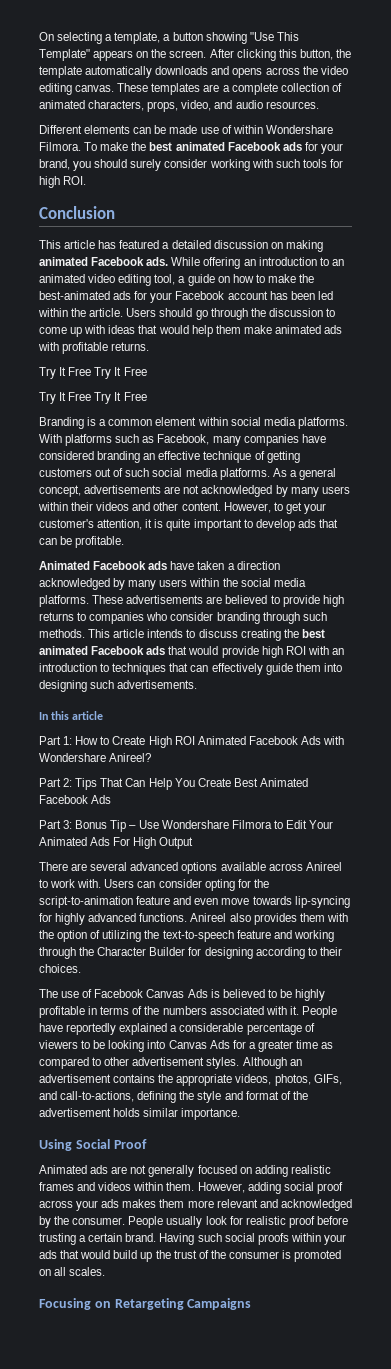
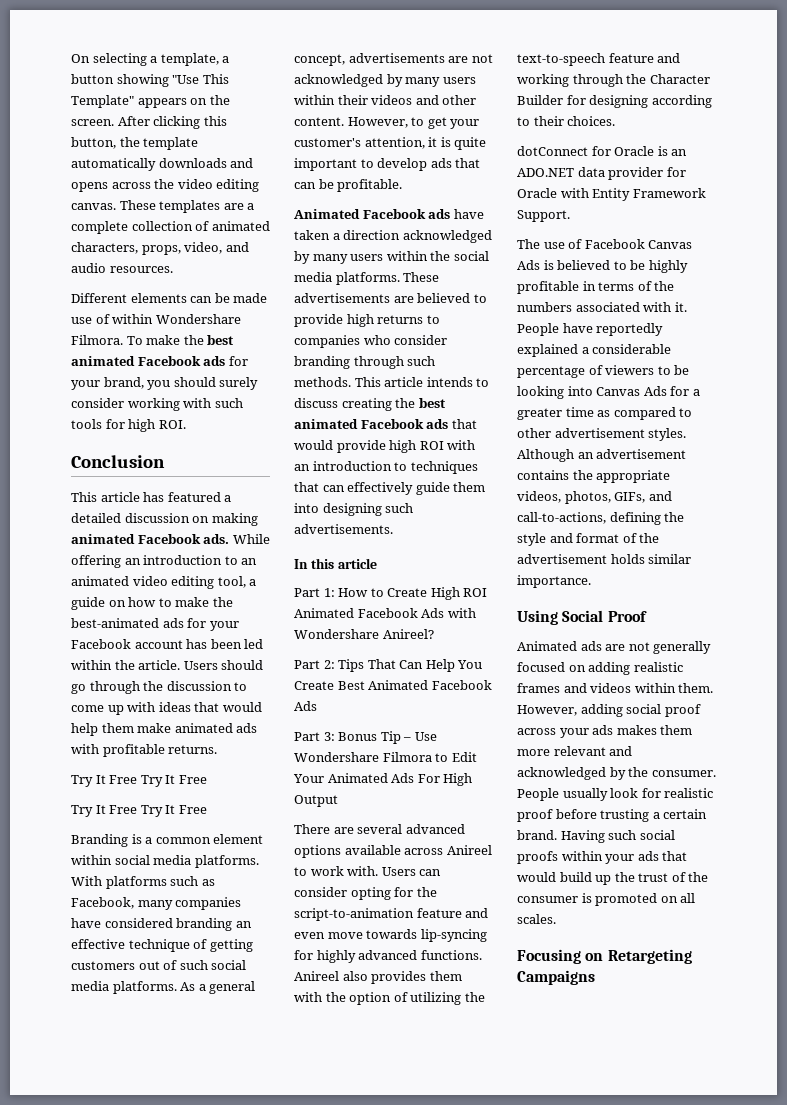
(81, 968) none -> [517,146,688,156] [517,167,686,180] [517,188,706,201] [517,210,570,222] // dotConnect for Oracle is an ADO.NET data provider for Oracle with Entity Framework Support.

